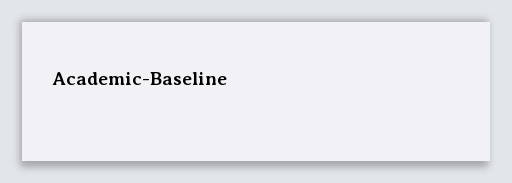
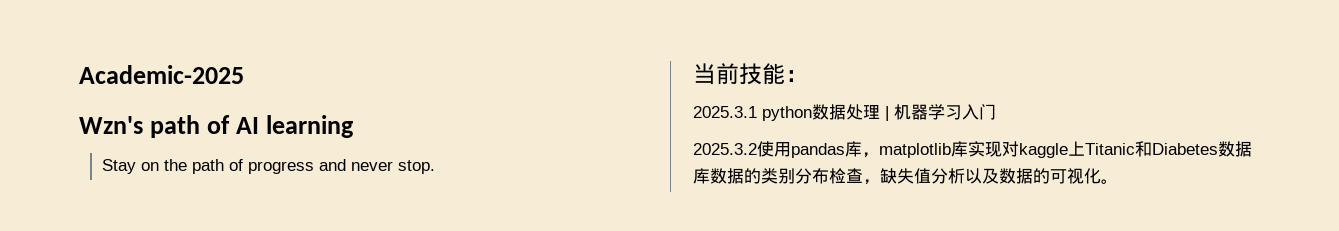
[52,72,227,85] Academic-Baseline -> [79,65,244,84] [79,115,354,138] [101,159,435,174] [693,63,808,85] [693,104,996,121] [693,141,1252,158] [693,168,1118,185] Academic-2025 // Wzn's path of AI learning // Stay on the path of progress and never stop. // 当前技能： // 2025.3.1 python数据处理 | 机器学习入门 // 2025.3.2使用pandas库，matplotlib库实现对kaggle上Titanic和Diabetes数据库数据的类别分布检查，缺失值分析以及数据的可视化。

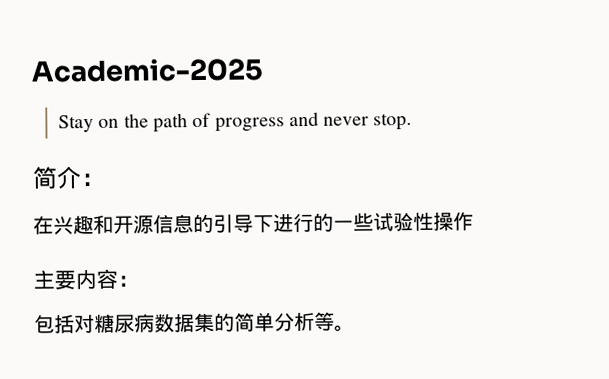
[79,115,354,138] // Wzn's path of AI learning -> (263, 70) none
[693,63,808,85] [693,104,996,121] [693,141,1252,158] [693,168,1101,185] 当前技能： // 2025.3.1 python数据处理 | 机器学习入门 // 2025.3.2使用pandas库，matplotlib库实现对kaggle上Titanic和Diabetes数据库数据的类别分布检查，缺失值分析以及数据的可视化 -> [32,166,105,190] [33,211,474,235] [33,268,139,290] [34,311,335,334] 简介： // 在兴趣和开源信息的引导下进行的一些试验性操作 // 主要内容： // 包括对糖尿病数据集的简单分析等

